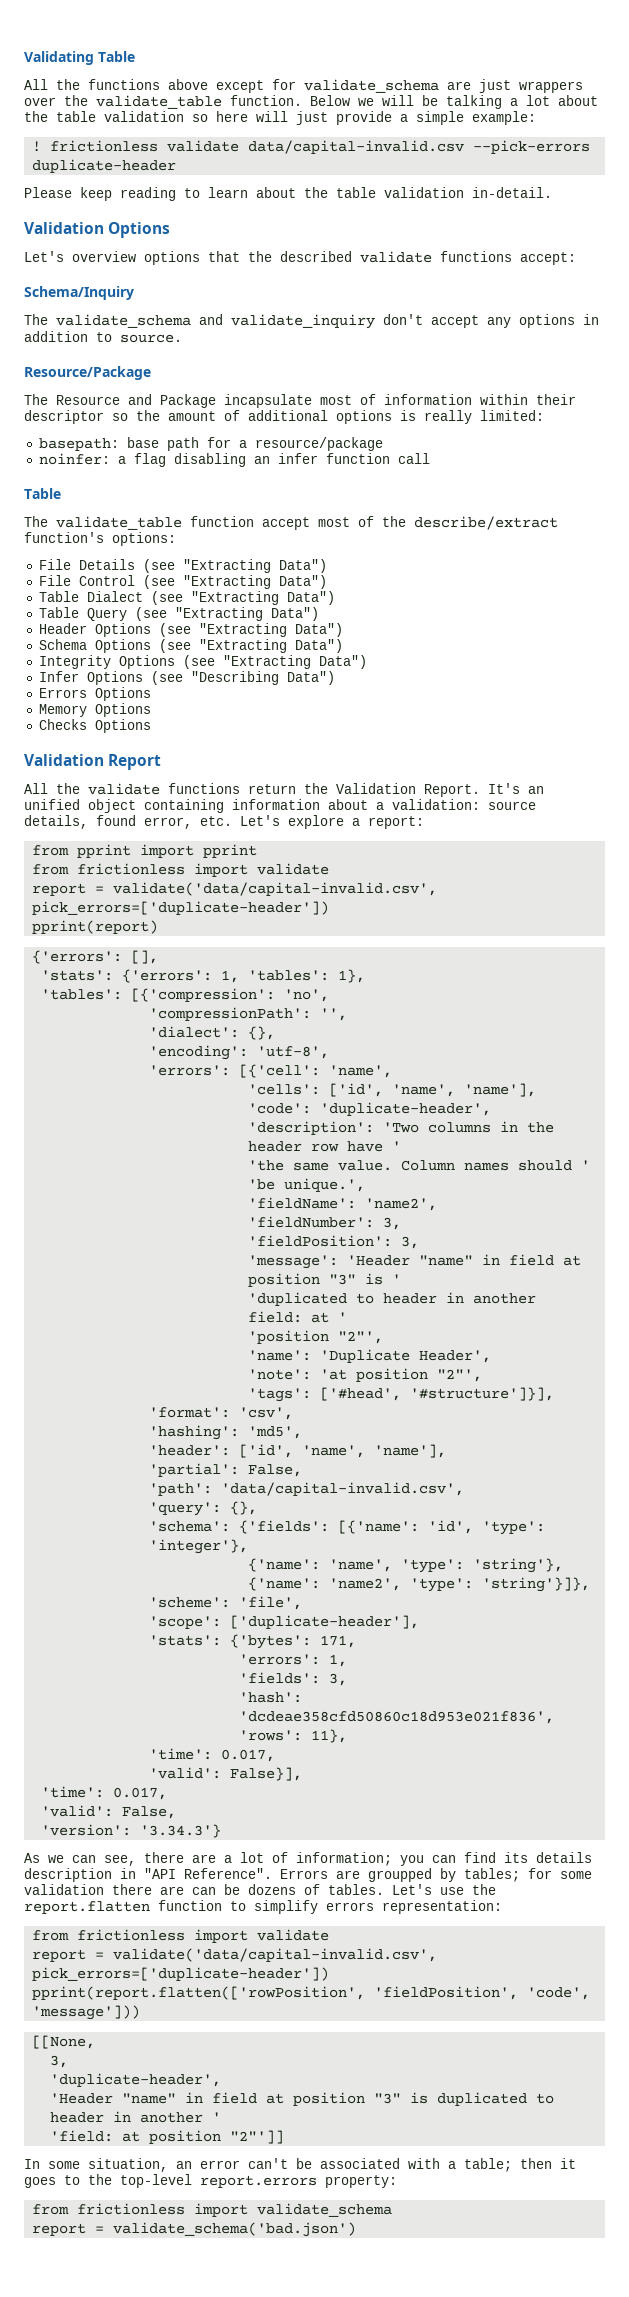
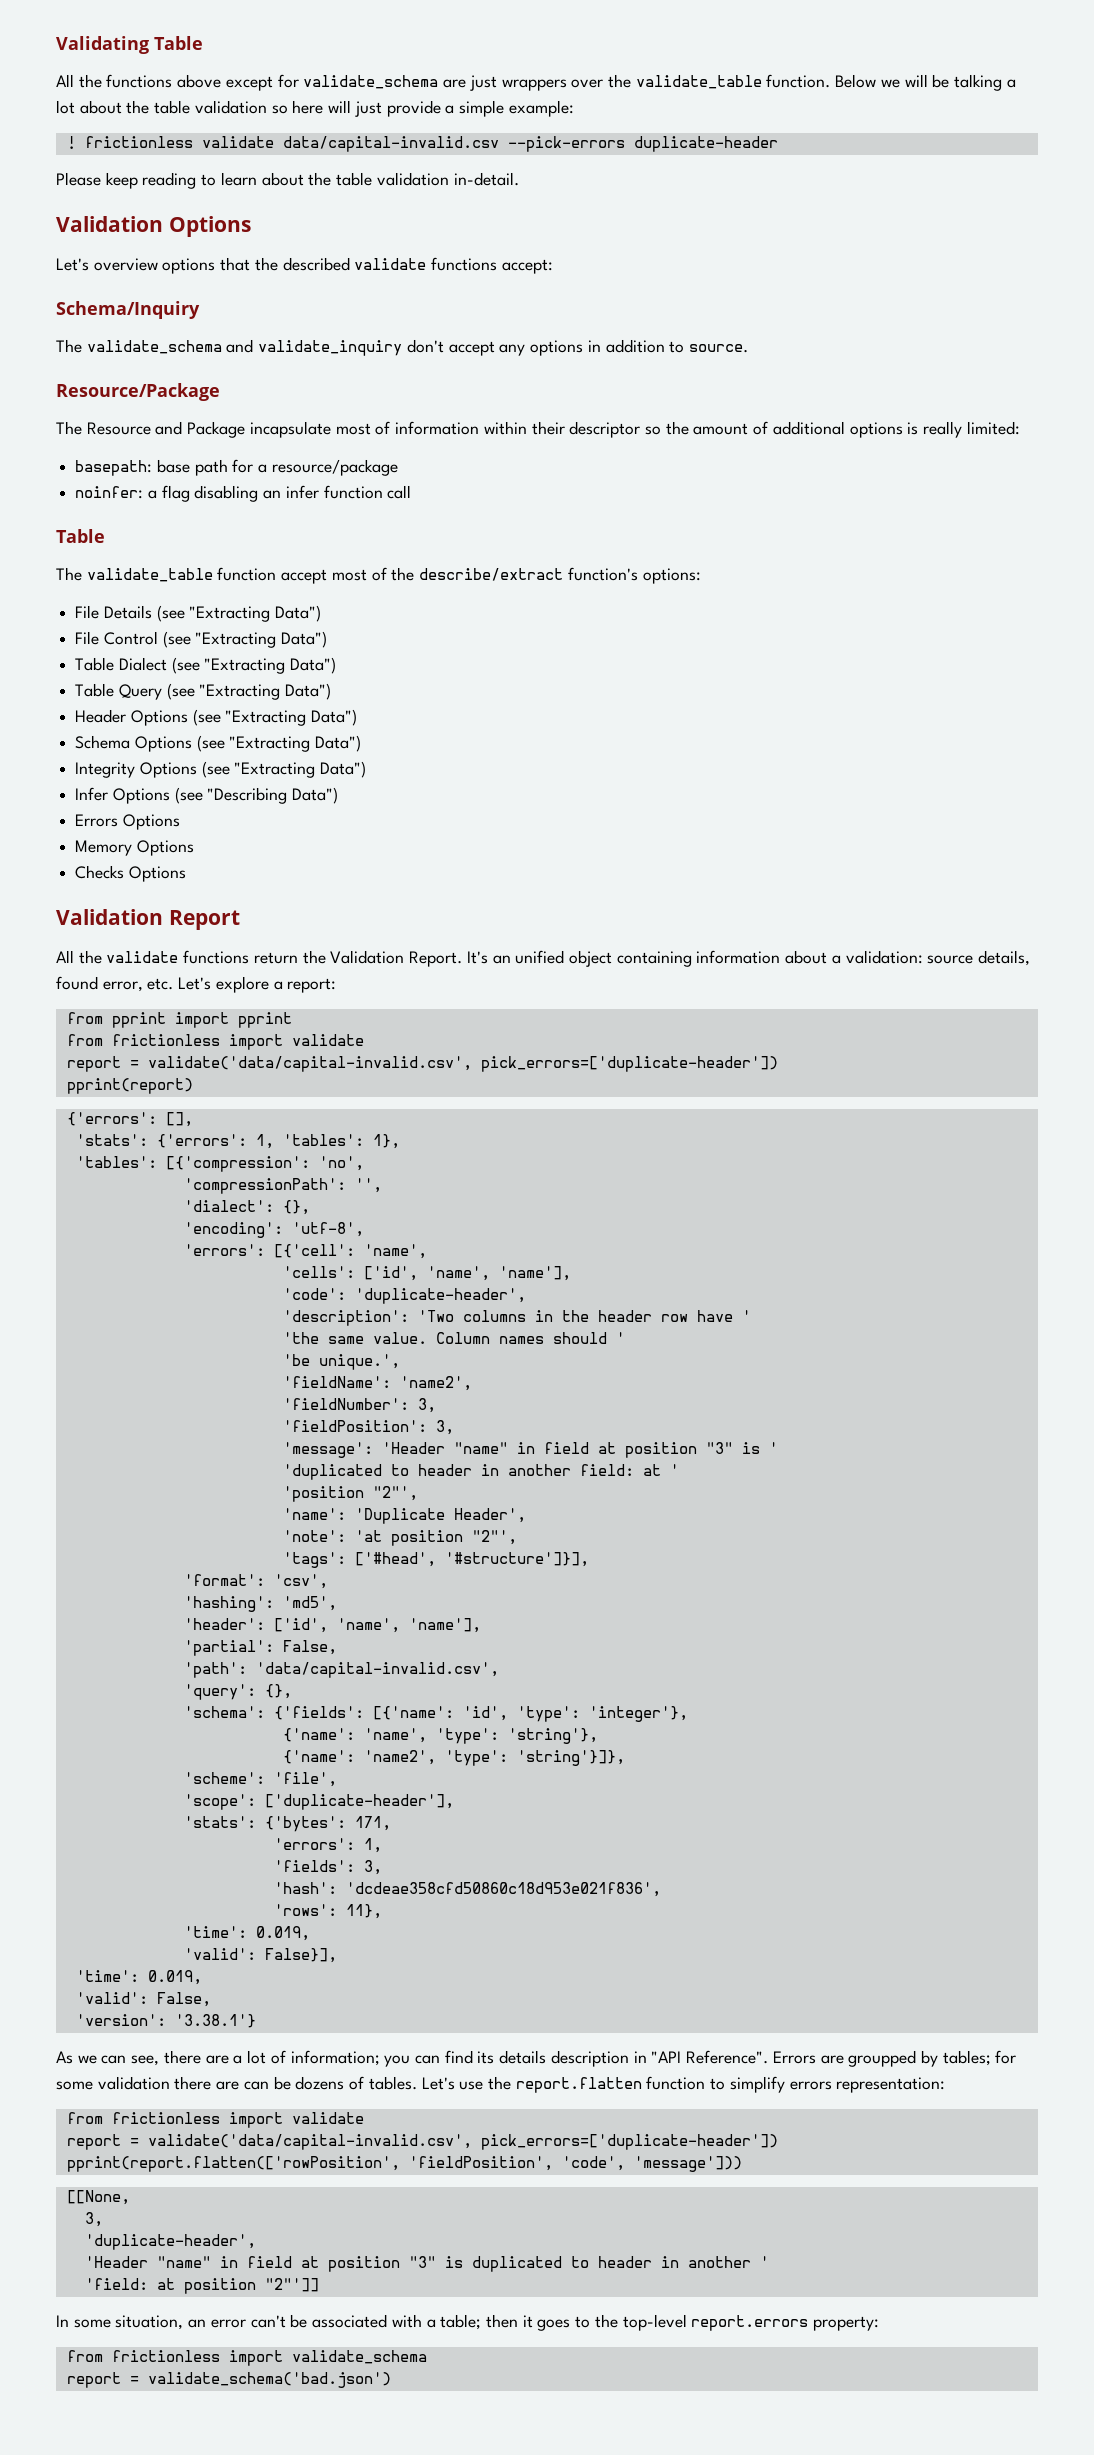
[221,1749,276,1762] 0.017, -> [255,1926,310,1941] 0.019,
[113,1787,168,1800] 0.017, -> [147,1970,202,1985] 0.019,
[140,1824,222,1838] '3.34.3'} -> [174,2014,256,2028] '3.38.1'}

